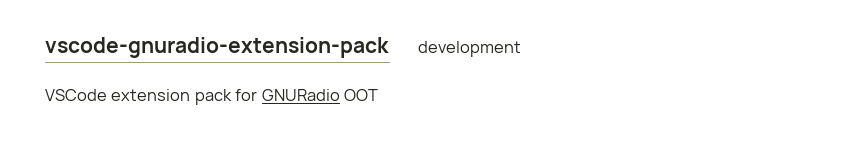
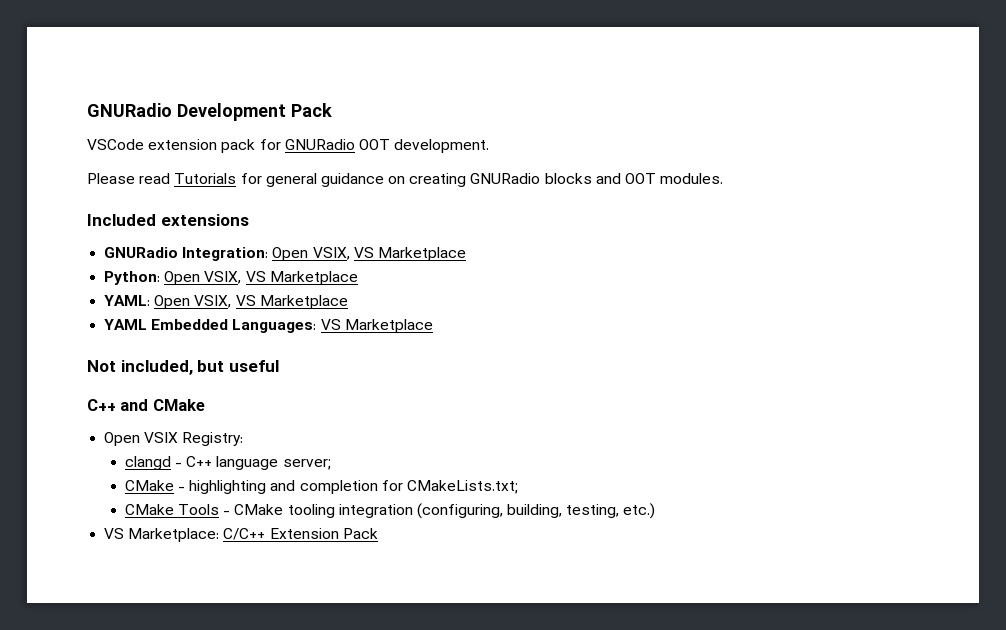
[45,37,389,58] vscode-gnuradio-extension-pack -> [87,103,332,121] GNURadio Development Pack
[418,41,521,57] development -> [394,139,490,153] [87,173,724,187] [87,214,249,226] [104,247,466,261] [104,271,358,285] [104,295,348,309] [104,319,433,333] [87,360,279,375] [87,399,205,411] [104,432,244,446] [124,456,331,470] [124,480,518,494] [124,503,656,519] [104,528,378,542] development. // Please read Tutorials for general guidance on creating GNURadio blocks and OOT modules. // Included extensions // GNURadio Integration: Open VSIX, VS Marketplace // Python: Open VSIX, VS Marketplace // YAML: Open VSIX, VS Marketplace // YAML Embedded Languages: VS Marketplace // Not included, but useful // C++ and CMake // Open VSIX Registry: // clangd - C++ language server; // CMake - highlighting and completion for CMakeLists.txt; // CMake Tools - CMake tooling integration (configuring, building, testing, etc.) // VS Marketplace: C/C++ Extension Pack

